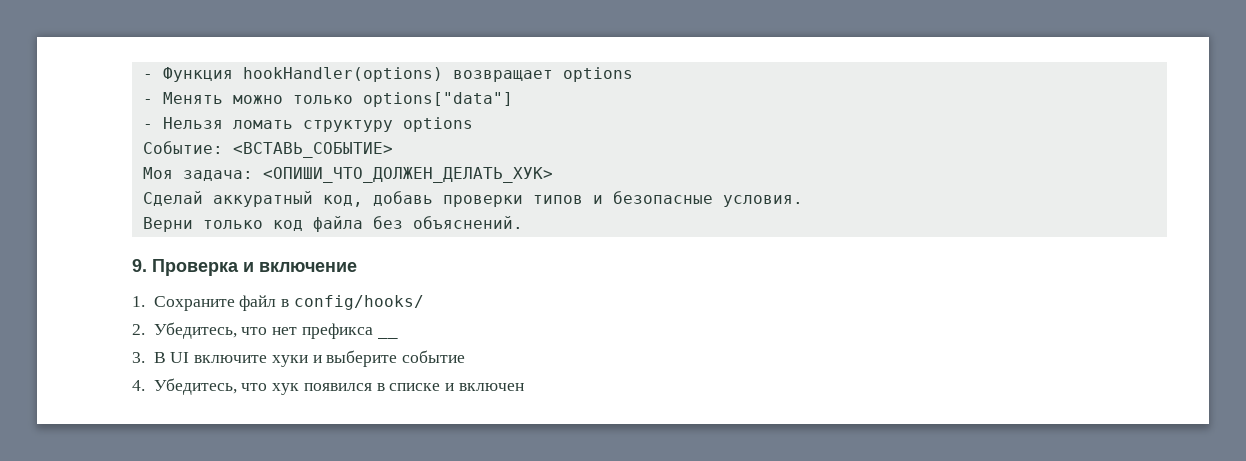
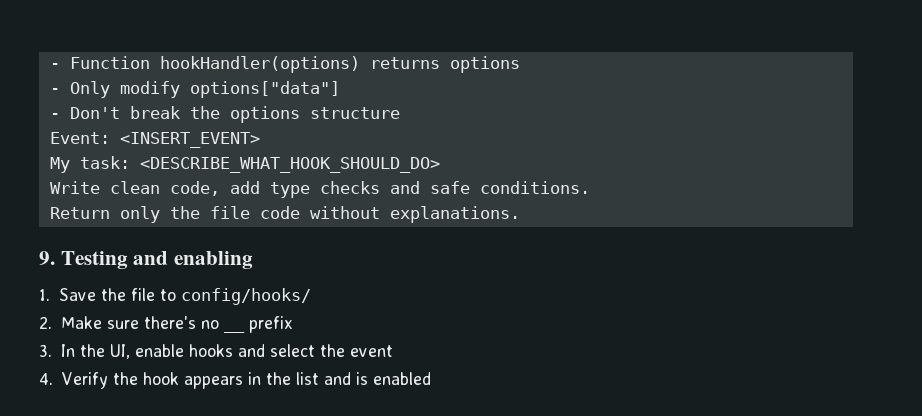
[142,67,553,82] - Функция hookHandler(options) возвращает -> [49,56,440,73] - Function hookHandler(options) returns
[162,92,353,104] Менять можно только -> [69,81,180,98] Only modify
[162,117,473,132] [142,141,393,158] [142,167,553,183] [142,191,803,207] [142,216,523,232] [132,259,357,276] [132,295,424,311] [132,322,373,339] Нельзя ломать структуру options // Событие: <ВСТАВЬ_СОБЫТИЕ> // Моя задача: <ОПИШИ_ЧТО_ДОЛЖЕН_ДЕЛАТЬ_ХУК> // Сделай аккуратный код, добавь проверки типов и безопасные условия. // Верни только код файла без объяснений. // 9. Проверка и включение // 1. Сохраните файл в config/hooks/ // 2. Убедитесь, что нет префикса -> [69,106,400,123] [49,132,260,148] [49,156,440,173] [49,181,590,198] [49,206,520,223] [39,251,254,269] [39,288,311,305] [39,316,219,329] Don't break the options structure // Event: <INSERT_EVENT> // My task: <DESCRIBE_WHAT_HOOK_SHOULD_DO> // Write clean code, add type checks and safe conditions. // Return only the file code without explanations. // 9. Testing and enabling // 1. Save the file to config/hooks/ // 2. Make sure there's no
(398, 337) none -> [248,316,293,333] prefix
[153,350,466,367] [132,378,524,395] В UI включите хуки и выберите событие // 4. Убедитесь, что хук появился в списке и включен -> [60,344,393,359] [39,372,431,389] In the UI, enable hooks and select the event // 4. Verify the hook appears in the list and is enabled

